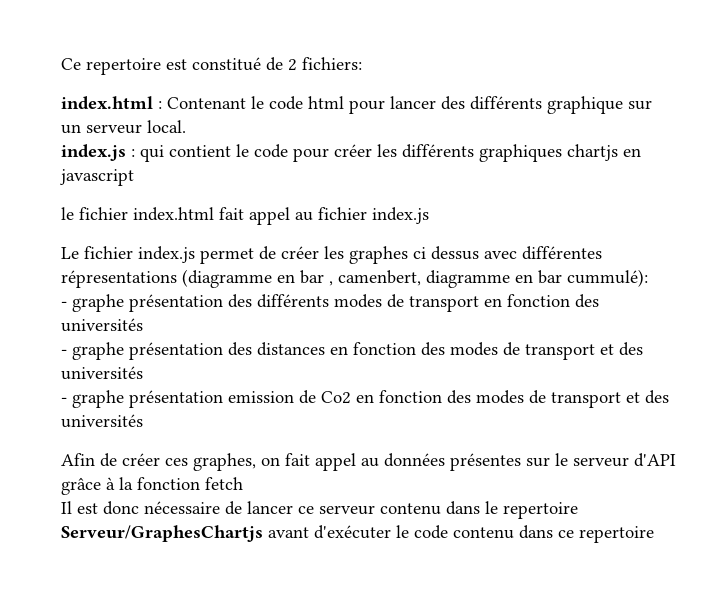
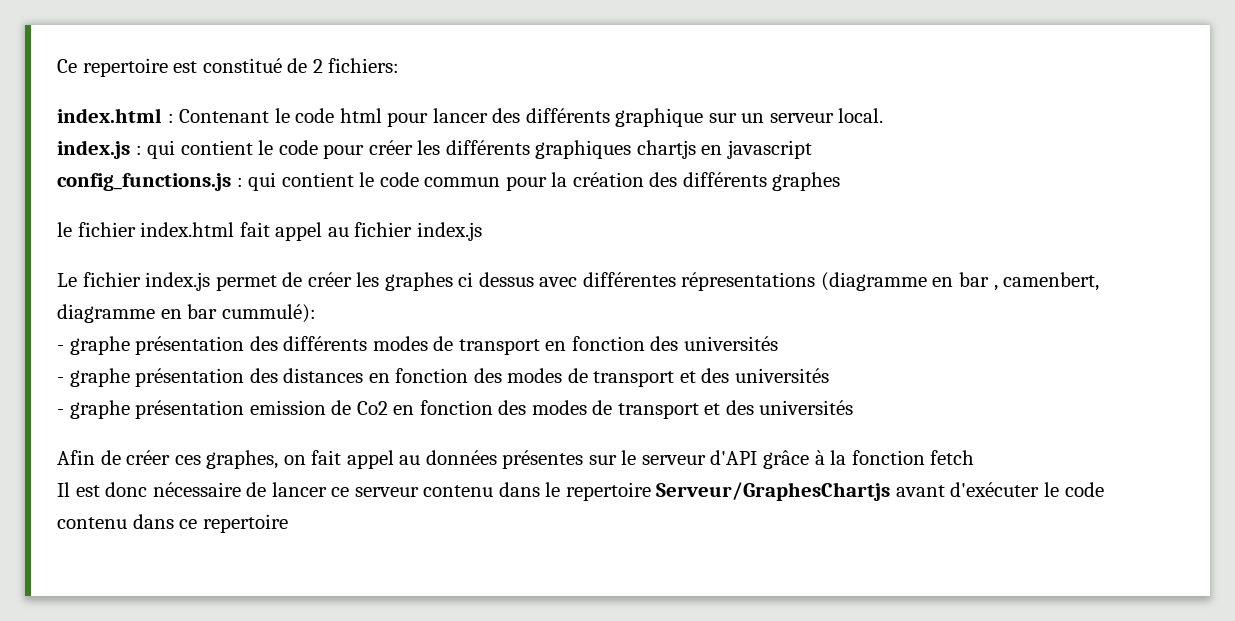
(134, 177) none -> [57,172,841,191] // config_functions.js : qui contient le code commun pour la création des différents graphes

